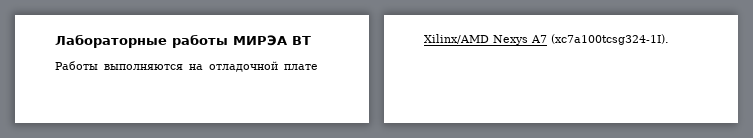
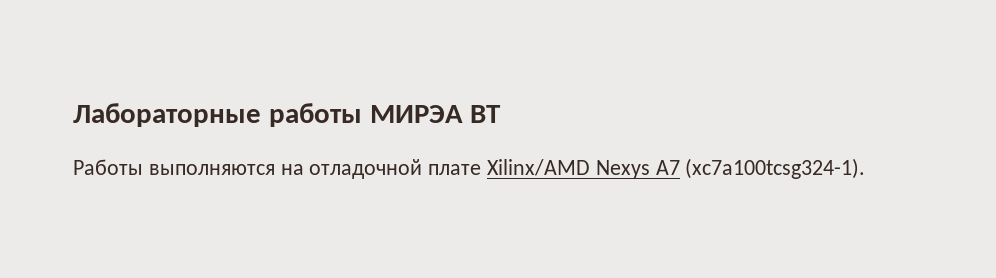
[551,34,669,45] (xс7a100tcsg324-1I). -> [685,158,866,179] (xс7a100tcsg324-1).

